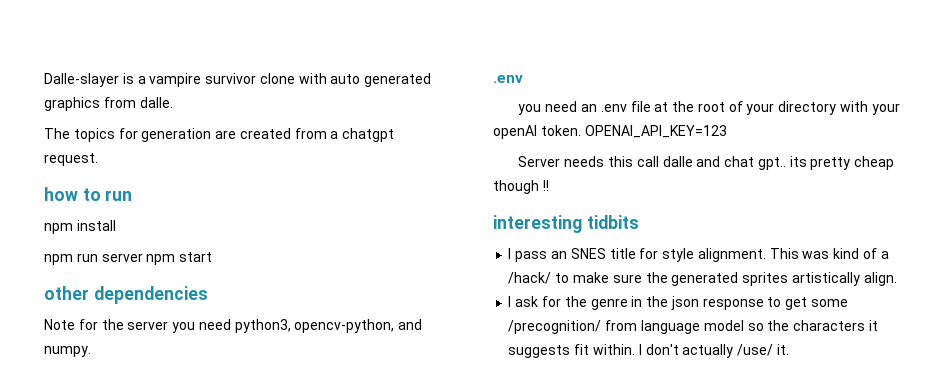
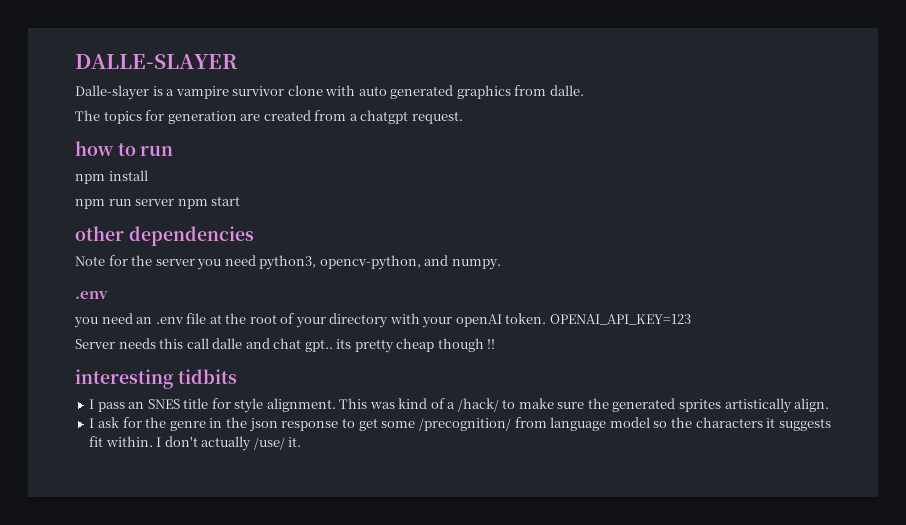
(44, 80) none -> [75,54,238,69] DALLE-SLAYER //

